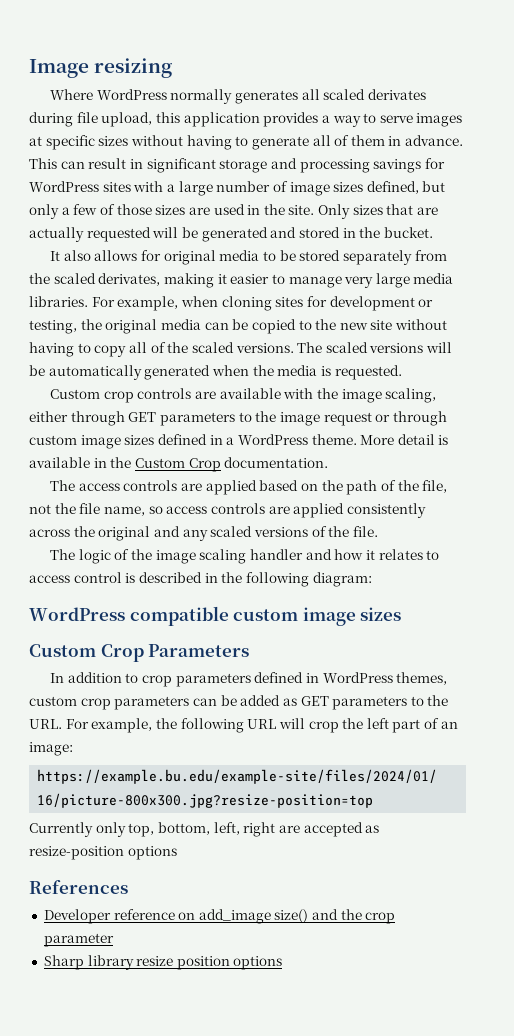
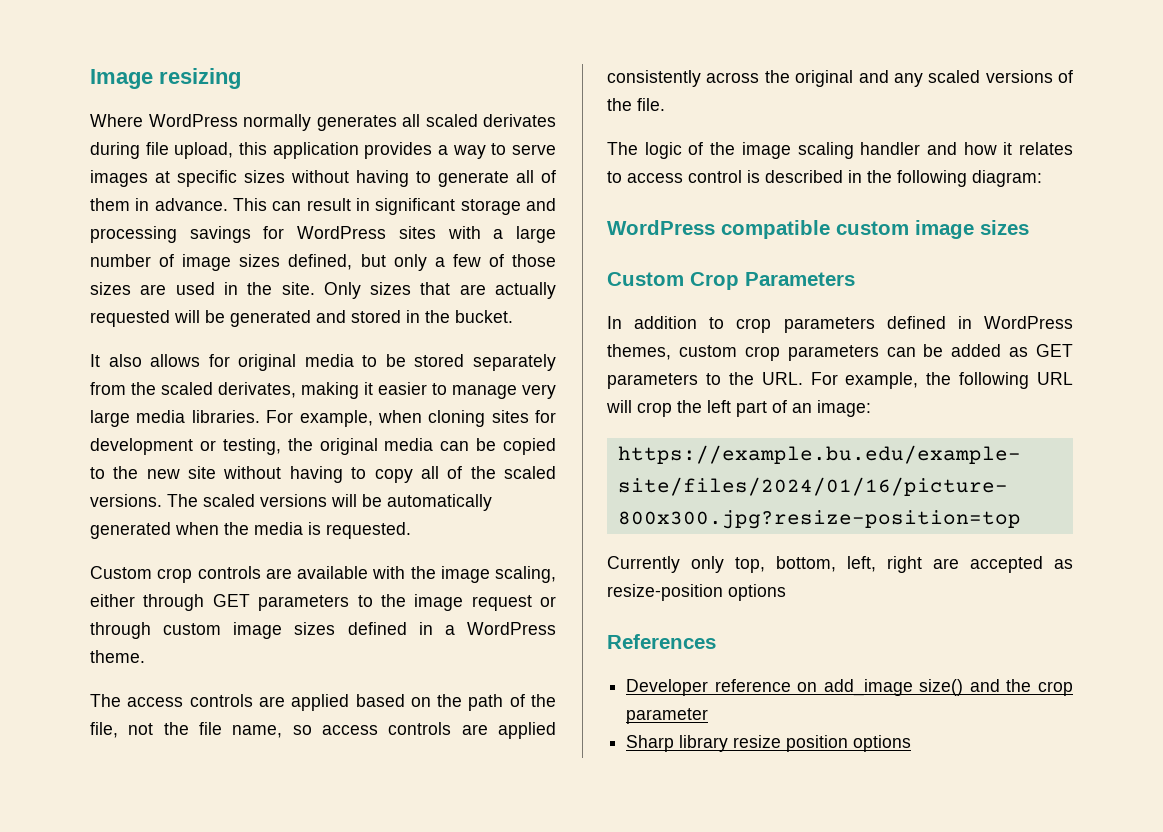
[360,434,449,445] [29,457,329,472] More detail is available in the Custom Crop documentation. -> (145, 656) none

